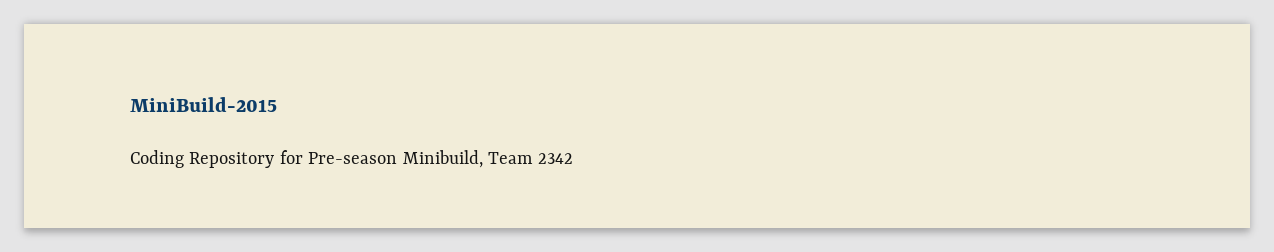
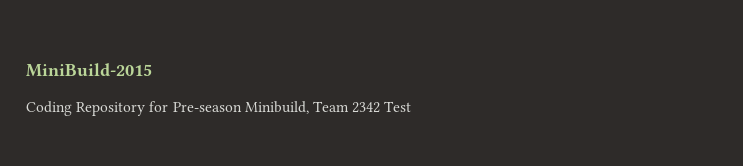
(574, 158) none -> [384,101,412,112] Test

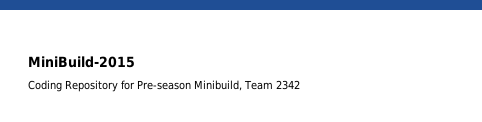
[384,101,412,112] Test -> (300, 85) none

